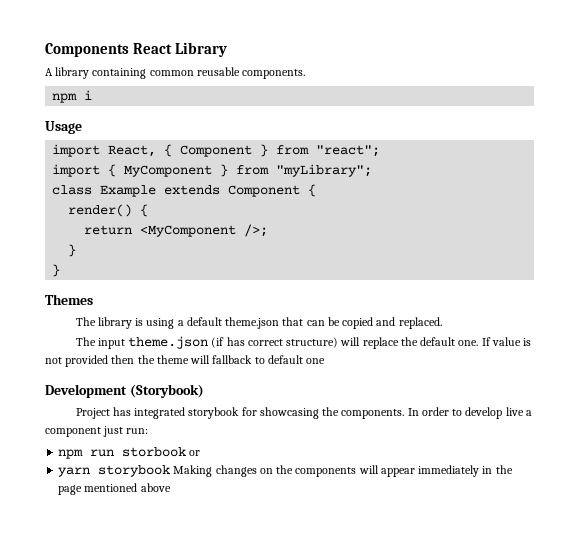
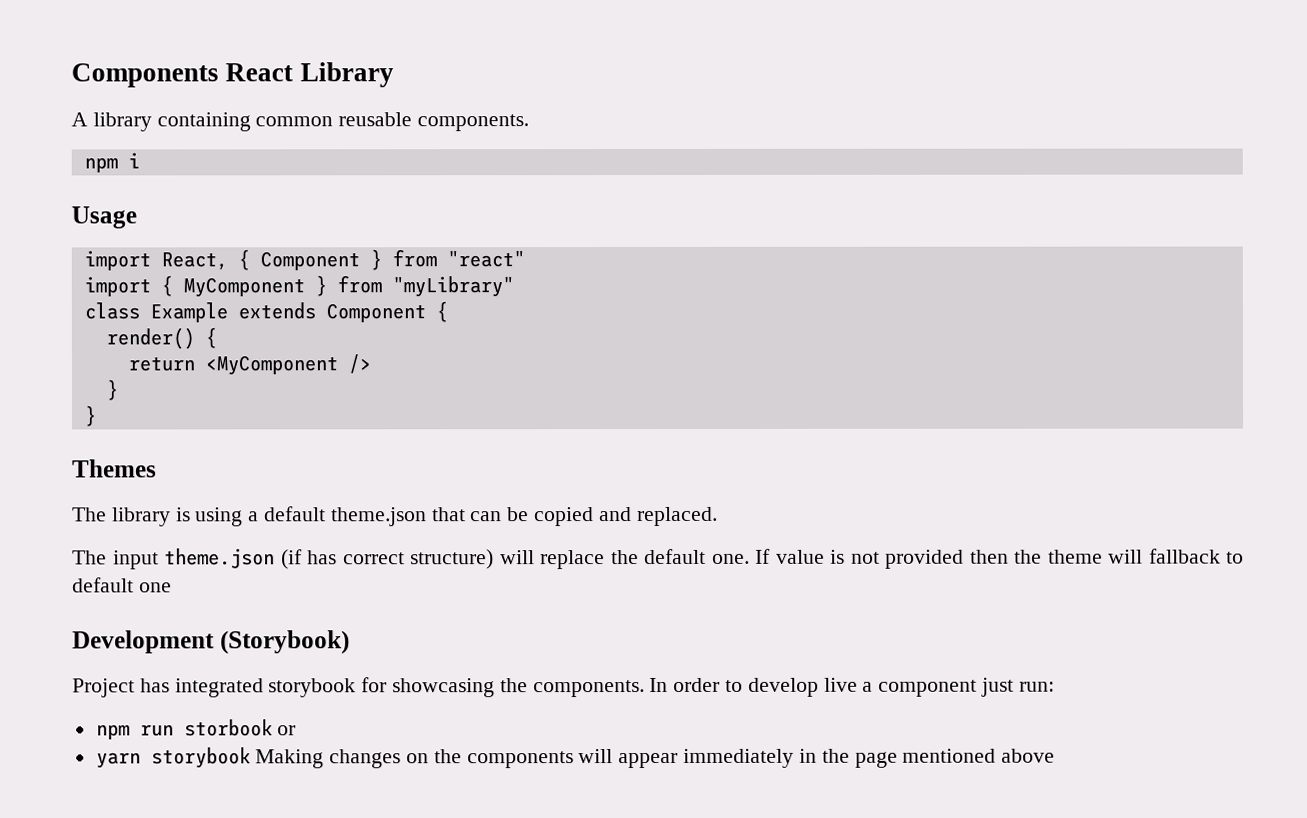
[316,145,381,157] "react"; -> [446,250,525,268] "react"
[276,164,373,177] "myLibrary"; -> [391,276,514,298] "myLibrary"
[244,224,269,237] />; -> [347,354,371,374] />

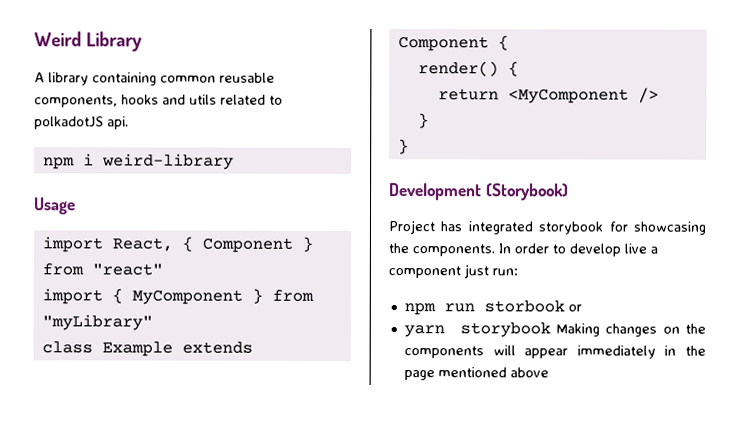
[71,63,294,88] Components React -> [34,31,82,47] Weird
[417,114,530,132] components. -> [34,94,283,108] [34,116,129,130] components, hooks and utils related to polkadotJS api.
(140, 160) none -> [101,153,234,170] weird-library
[72,459,157,478] [72,506,718,527] [72,548,1244,570] [72,577,172,593] // Themes // The library is using a default theme.json that can be copied and replaced. // The input theme.json (if has correct structure) will replace the default one. If value is not provided then the theme will fallback to default one -> (409, 147) none

